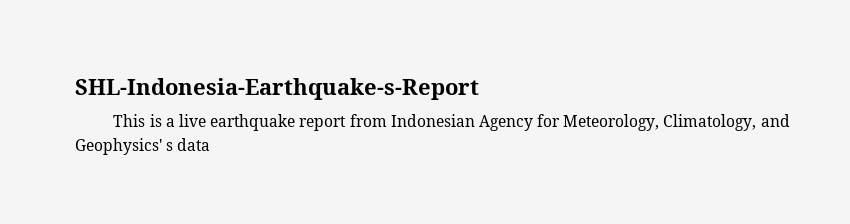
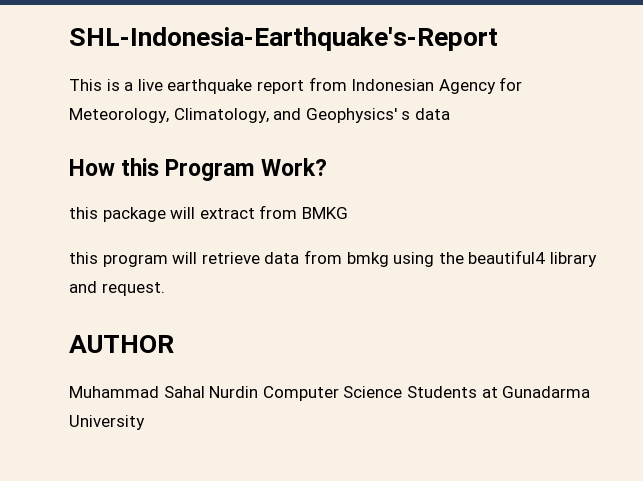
[75,78,479,100] SHL-Indonesia-Earthquake-s-Report -> [69,27,498,51] SHL-Indonesia-Earthquake's-Report
(211, 144) none -> [69,158,327,181] [69,205,348,222] [69,250,597,267] [69,281,165,296] [69,335,174,353] [69,386,591,401] [69,415,145,430] // How this Program Work? // this package will extract from BMKG // this program will retrieve data from bmkg using the beautiful4 library and request. // AUTHOR // Muhammad Sahal Nurdin Computer Science Students at Gunadarma University

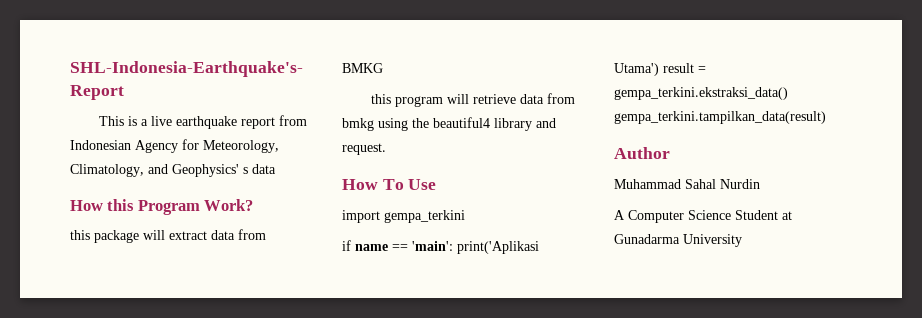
(255, 213) none -> [211,230,235,240] data
[69,335,174,353] AUTHOR -> [342,179,437,190] [342,210,465,223] [342,240,539,254] [614,63,706,76] [614,87,788,100] [614,111,826,124] [614,147,670,159] How To Use // import gempa_terkini // if name == 'main': print('Aplikasi Utama') result = gempa_terkini.ekstraksi_data() gempa_terkini.tampilkan_data(result) // Author
(259, 392) none -> [614,210,625,220] // A
[406,386,477,398] Students -> [735,210,778,220] Student

